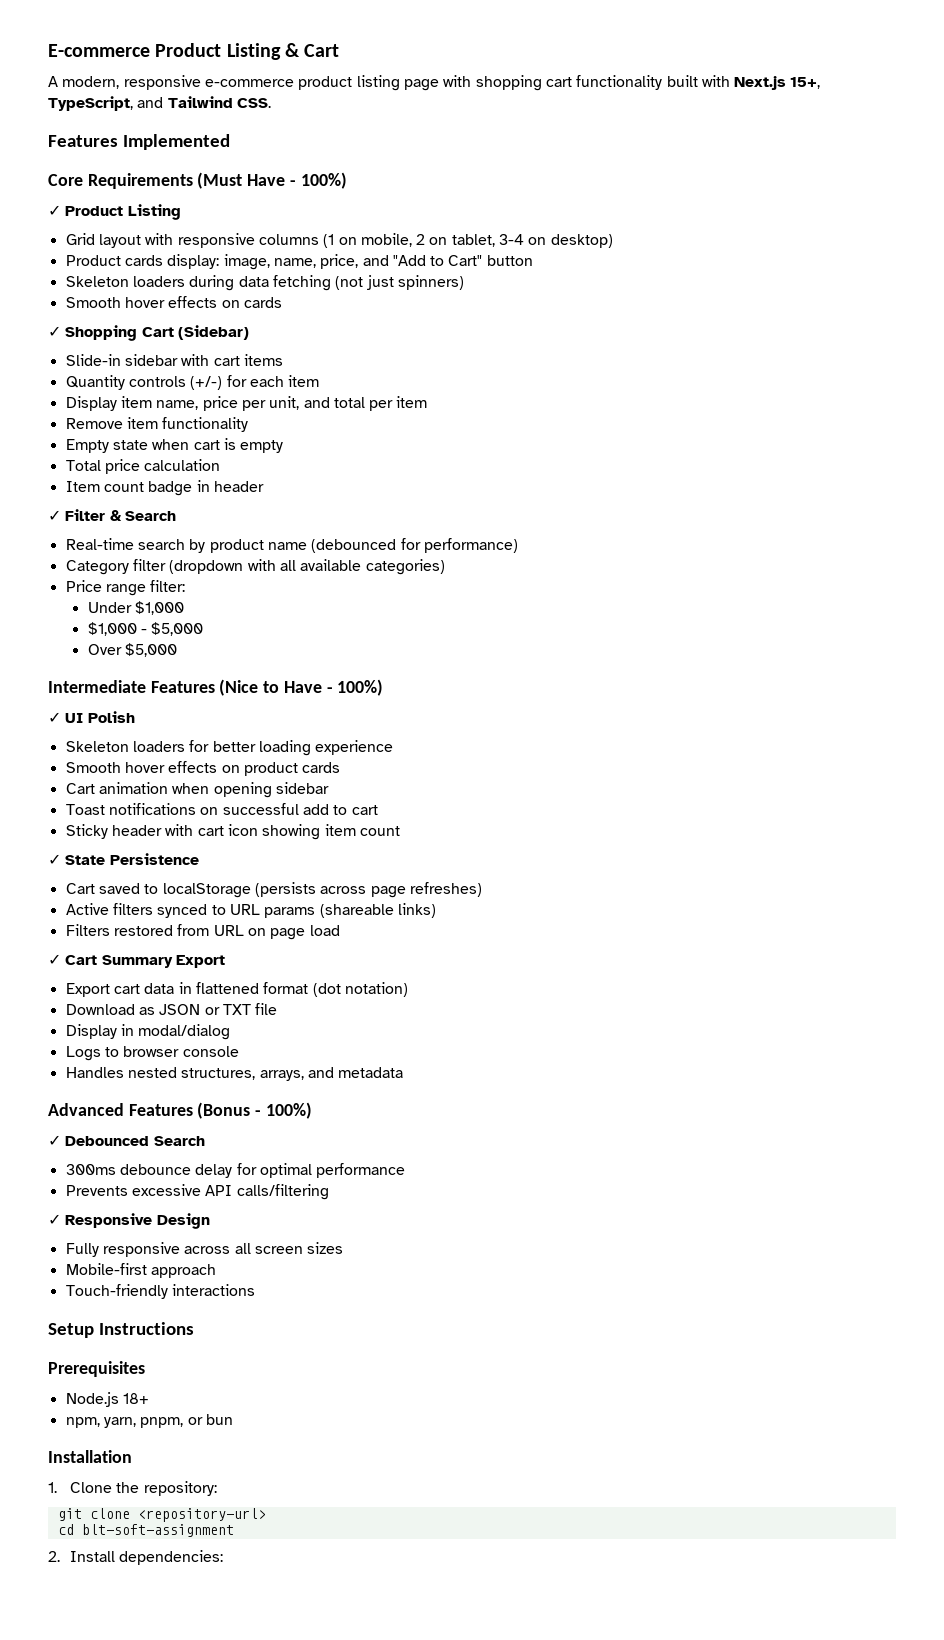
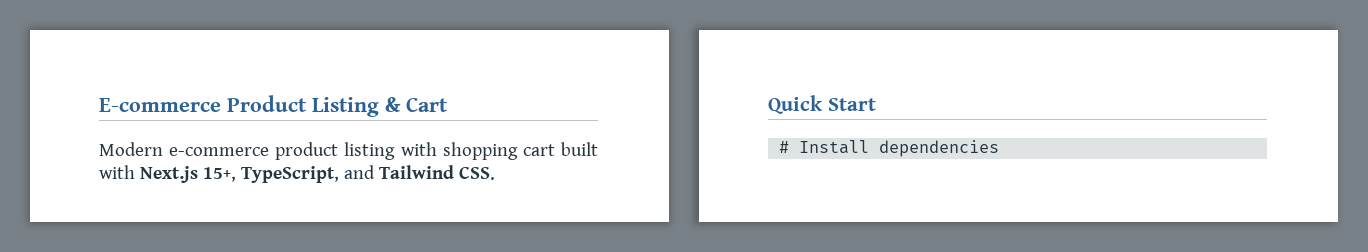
[48,75,201,90] A modern, responsive -> [99,142,163,156] Modern
[403,79,439,91] page -> (396, 151) none
[576,75,663,90] functionality -> (555, 150) none
[48,134,230,150] [48,172,347,189] [48,204,181,220] [65,233,613,248] [65,254,533,270] [65,275,464,291] [65,296,282,308] [48,325,249,341] [65,354,283,366] [65,375,320,390] [65,396,428,411] [65,417,249,432] [65,438,284,453] [65,459,221,474] [65,480,264,496] [48,509,176,521] [65,538,518,553] [65,559,445,575] [65,580,186,596] [87,601,185,615] [87,622,204,636] [87,643,178,657] [48,679,384,696] [48,711,135,723] [65,740,394,756] [65,761,341,776] [65,782,329,798] [65,803,378,815] [65,824,400,840] [48,853,199,865] [65,882,482,898] [65,903,436,918] [65,924,340,940] [48,954,225,968] [65,982,408,997] [65,1003,278,1015] [65,1024,231,1040] [65,1046,239,1061] [65,1067,404,1081] [48,1102,312,1119] [48,1135,205,1146] [65,1163,406,1178] [65,1184,329,1200] [48,1213,210,1229] [65,1242,344,1257] [65,1263,216,1278] [65,1284,255,1299] [48,1322,194,1338] [48,1361,145,1377] [65,1392,149,1407] [65,1414,233,1428] [48,1450,132,1463] [48,1481,217,1496] [57,1508,266,1522] [57,1524,234,1537] [48,1550,224,1565] Features Implemented // Core Requirements (Must Have - 100%) // ✓ Product Listing // Grid layout with responsive columns (1 on mobile, 2 on tablet, 3-4 on desktop) // Product cards display: image, name, price, and "Add to Cart" button // Skeleton loaders during data fetching (not just spinners) // Smooth hover effects on cards // ✓ Shopping Cart (Sidebar) // Slide-in sidebar with cart items // Quantity controls (+/-) for each item // Display item name, price per unit, and total per item // Remove item functionality // Empty state when cart is empty // Total price calculation // Item count badge in header // ✓ Filter & Search // Real-time search by product name (debounced for performance) // Category filter (dropdown with all available categories) // Price range filter: // Under $1,000 // $1,000 - $5,000 // Over $5,000 // Intermediate Features (Nice to Have - 100%) // ✓ UI Polish // Skeleton loaders for better loading experience // Smooth hover effects on product cards // Cart animation when opening sidebar // Toast notifications on successful add to cart // Sticky header with cart icon showing item count // ✓ State Persistence // Cart saved to localStorage (persists across page refreshes) // Active filters synced to URL params (shareable links) // Filters restored from URL on page load // ✓ Cart Summary Export // Export cart data in flattened format (dot notation) // Download as JSON or TXT file // Display in modal/dialog // Logs to browser console // Handles nested structures, arrays, and metadata // Advanced Features (Bonus - 100%) // ✓ Debounced Search // 300ms debounce delay for optimal performance // Prevents excessive API calls/filtering // ✓ Responsive Design // Fully responsive across all screen sizes // Mobile-first approach // Touch-friendly interactions // Setup Instructions // Prerequisites // Node.js 18+ // npm, yarn, pnpm, or bun // Installation // 1. Clone the repository: // git clone <repository-url> // cd blt-soft-assignment // 2. Install dependencies: -> [768,95,876,114] [779,140,1000,157] Quick Start // # Install dependencies

